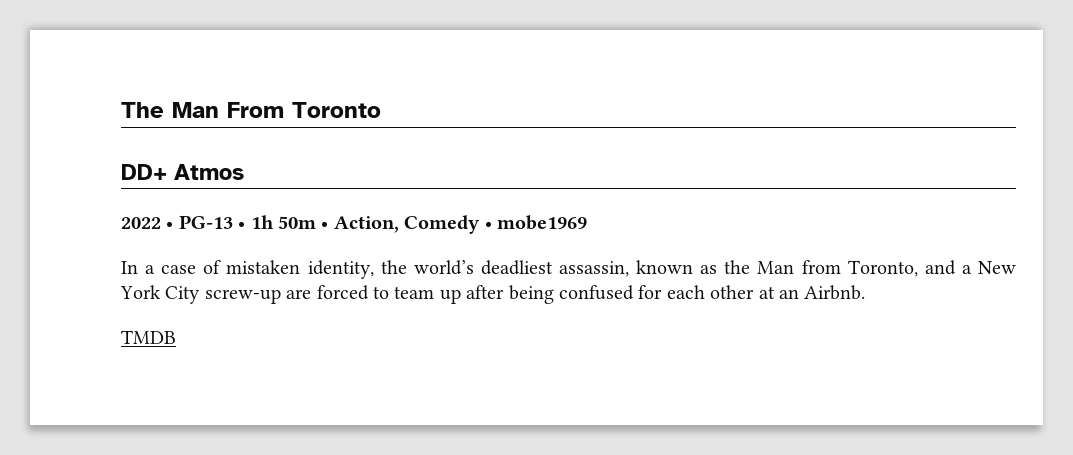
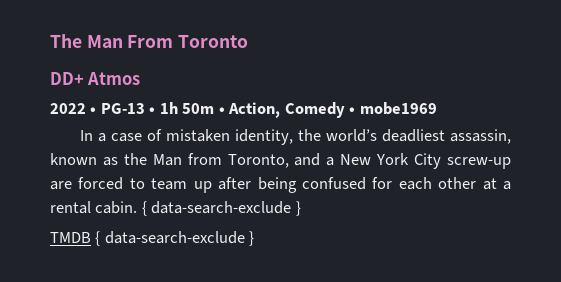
[778,285,866,300] [121,330,176,344] an Airbnb. // TMDB -> [503,181,512,190] [50,201,301,216] [50,231,255,246] a rental cabin. { data-search-exclude } // TMDB { data-search-exclude }

